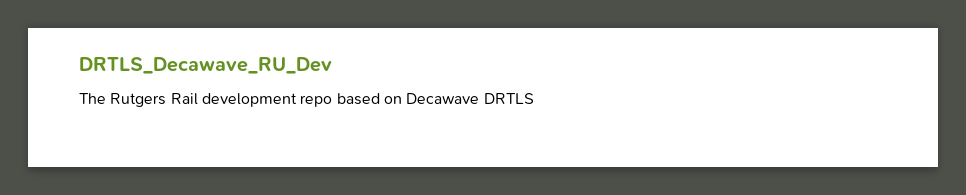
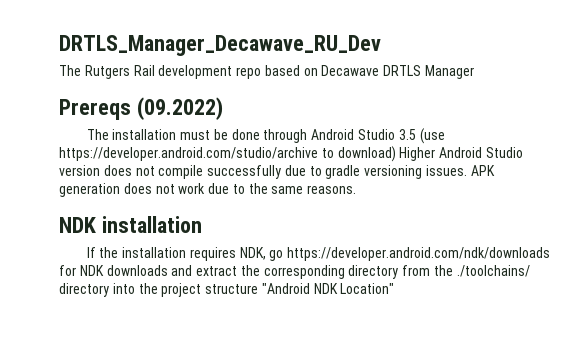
[79,57,332,74] DRTLS_Decawave_RU_Dev -> [59,35,381,56] DRTLS_Manager_Decawave_RU_Dev
(534, 98) none -> [425,65,475,79] [59,97,223,120] [86,128,445,144] [59,146,523,162] [59,165,495,179] [59,183,357,197] [59,216,202,233] [86,247,551,261] [59,265,530,279] [59,283,395,297] Manager // Prereqs (09.2022) // The installation must be done through Android Studio 3.5 (use https://developer.android.com/studio/archive to download) Higher Android Studio version does not compile successfully due to gradle versioning issues. APK generation does not work due to the same reasons. // NDK installation // If the installation requires NDK, go https://developer.android.com/ndk/downloads for NDK downloads and extract the corresponding directory from the ./toolchains/ directory into the project structure "Android NDK Location"

